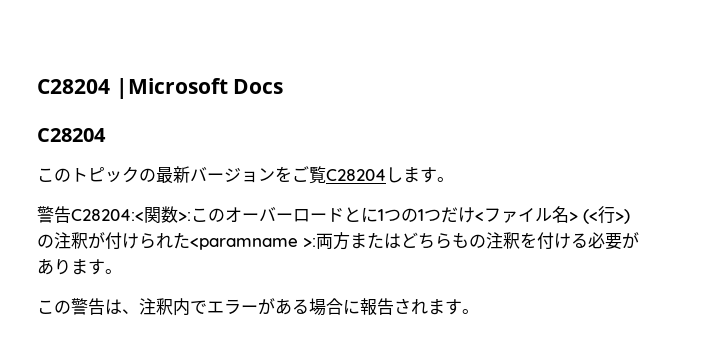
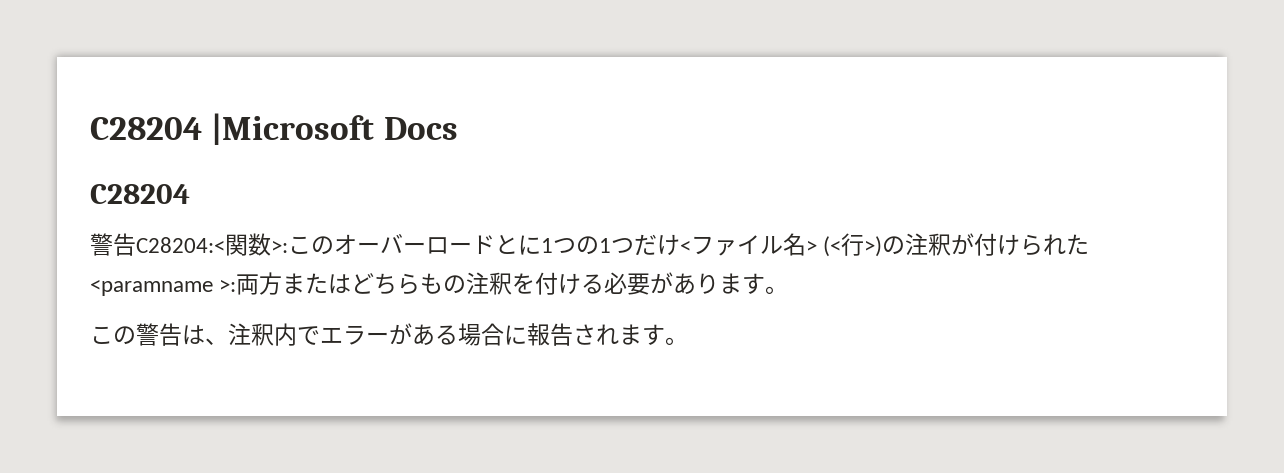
[37,166,454,184] // このトピックの最新バージョンをご覧C28204します。 -> (190, 194) none

